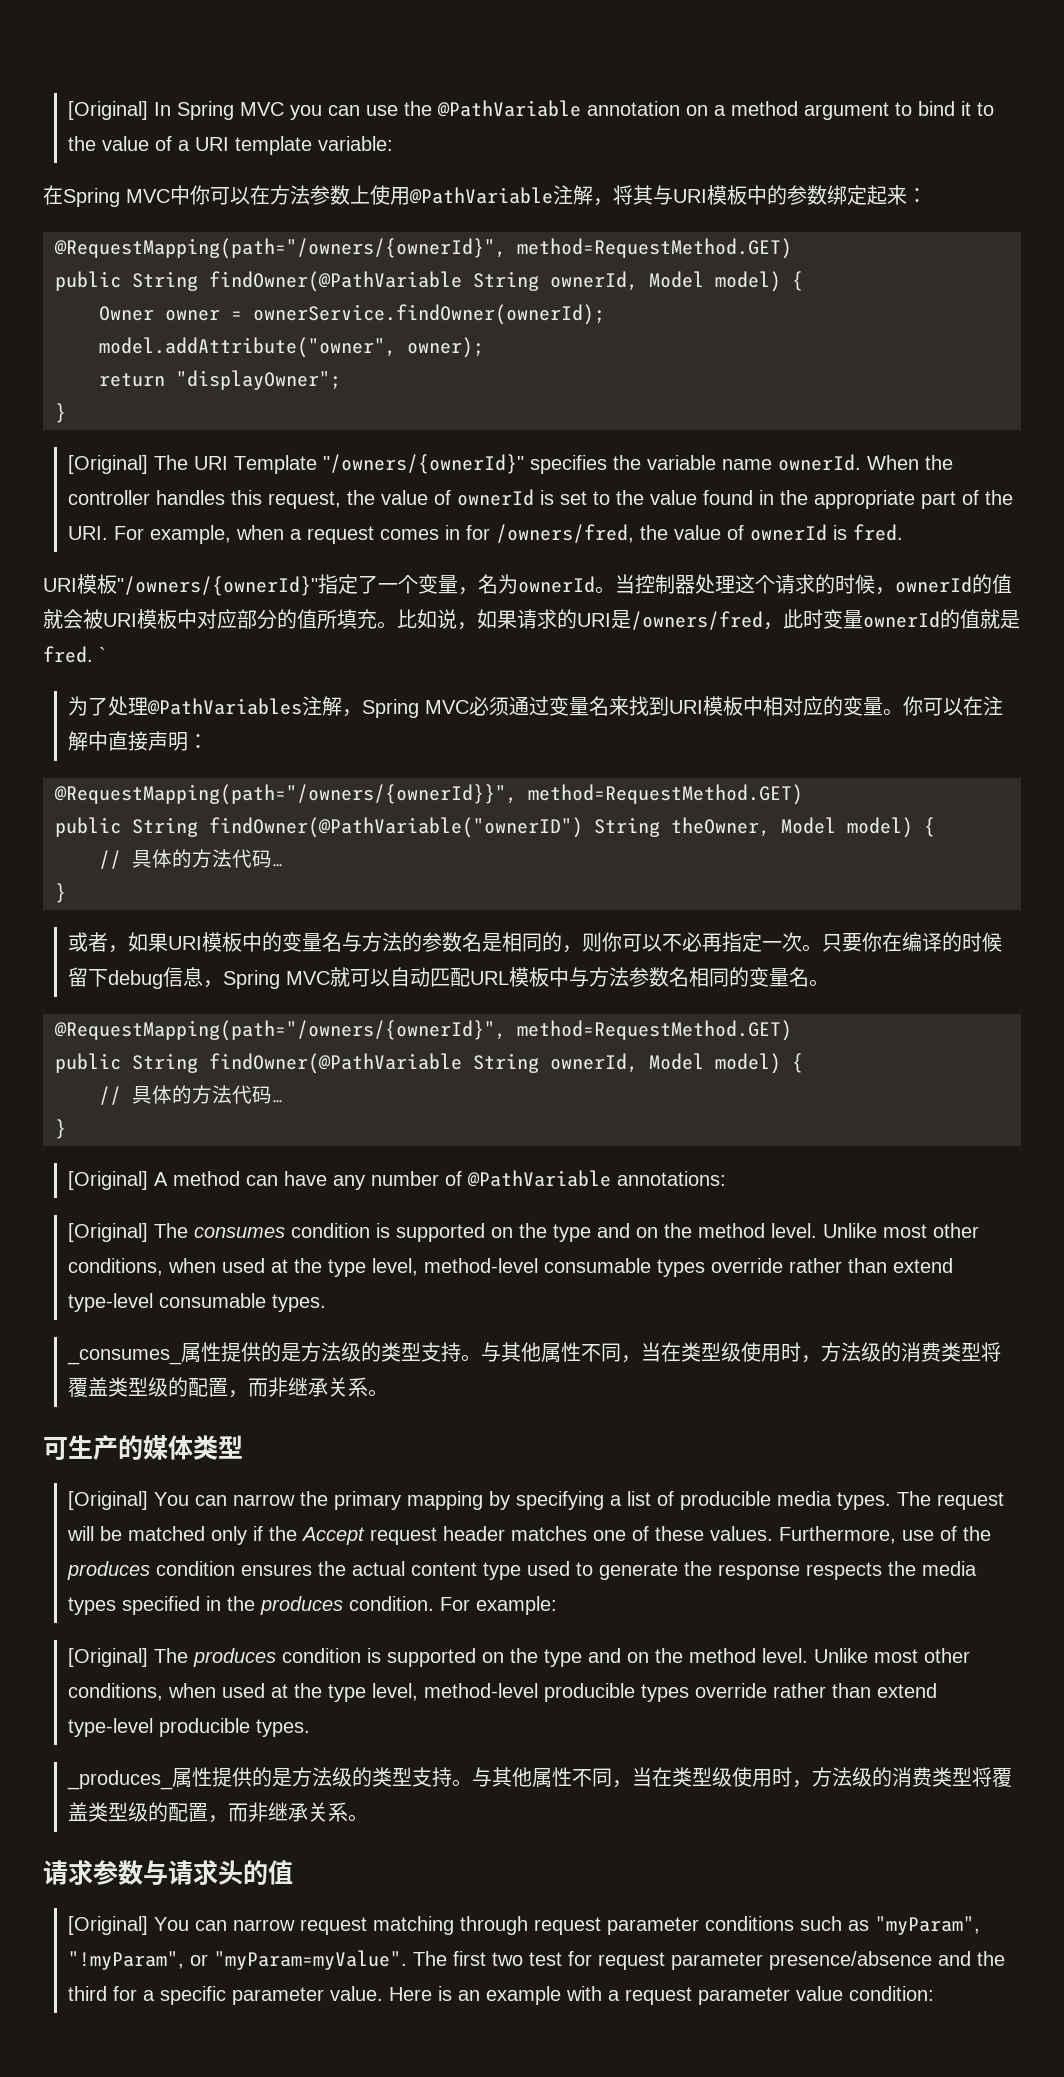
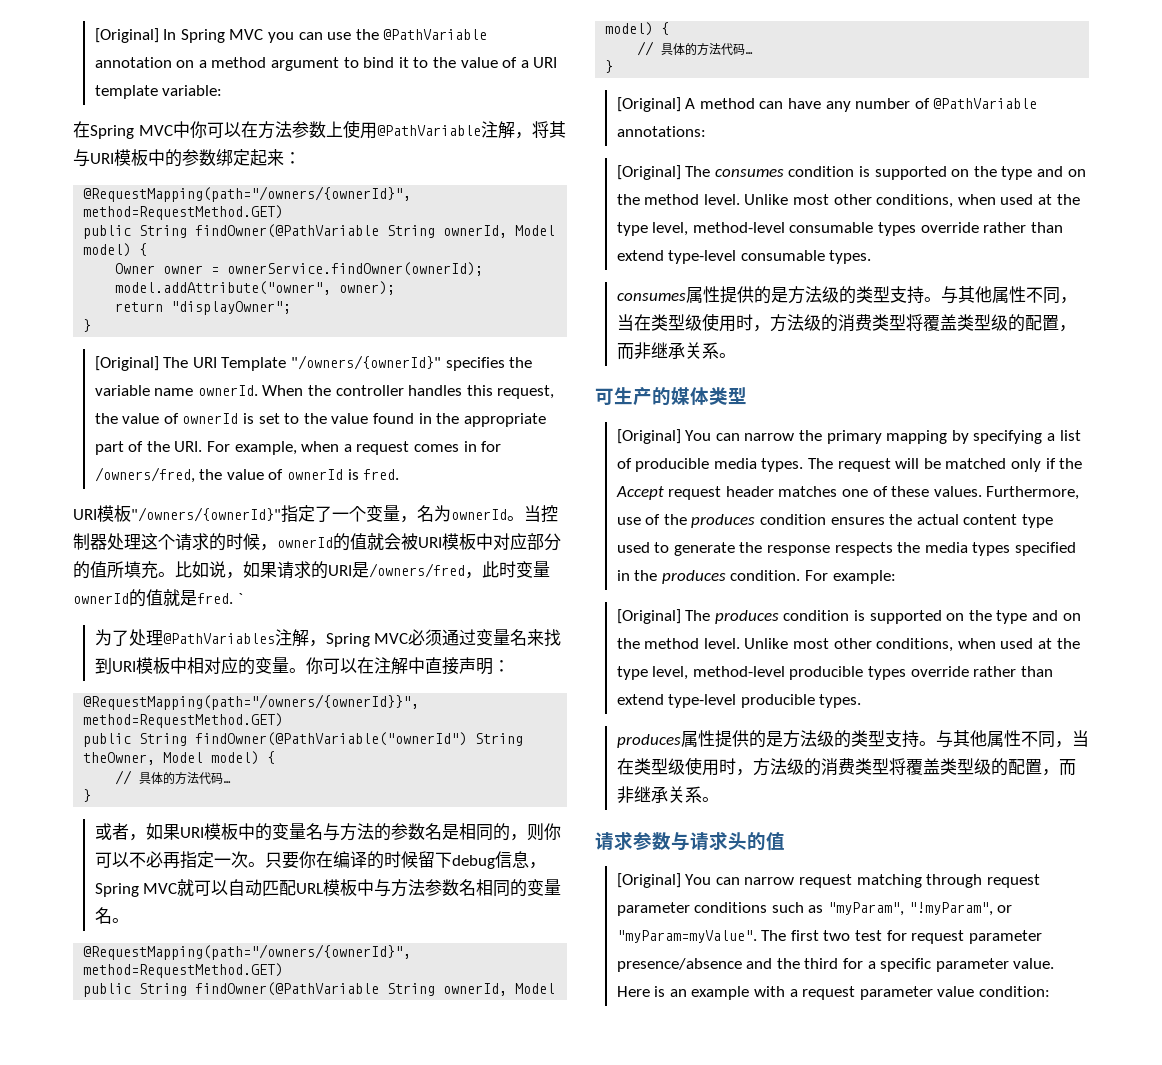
[209,817,583,838] findOwner(@PathVariable("ownerID") -> [195,732,468,746] findOwner(@PathVariable("ownerId")
[67,1349,183,1365] _consumes_ -> [616,293,686,301] consumes
[67,1770,174,1790] _produces_ -> [616,734,681,748] produces

